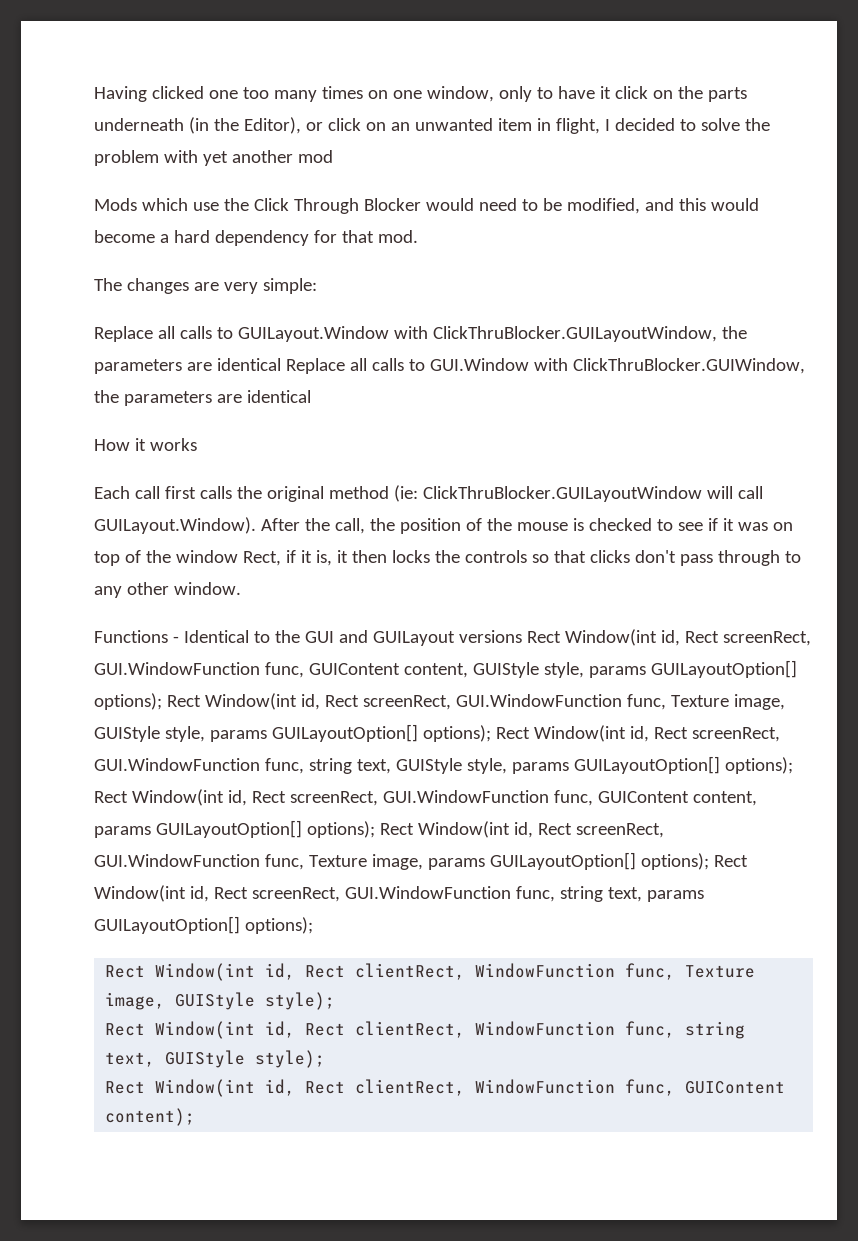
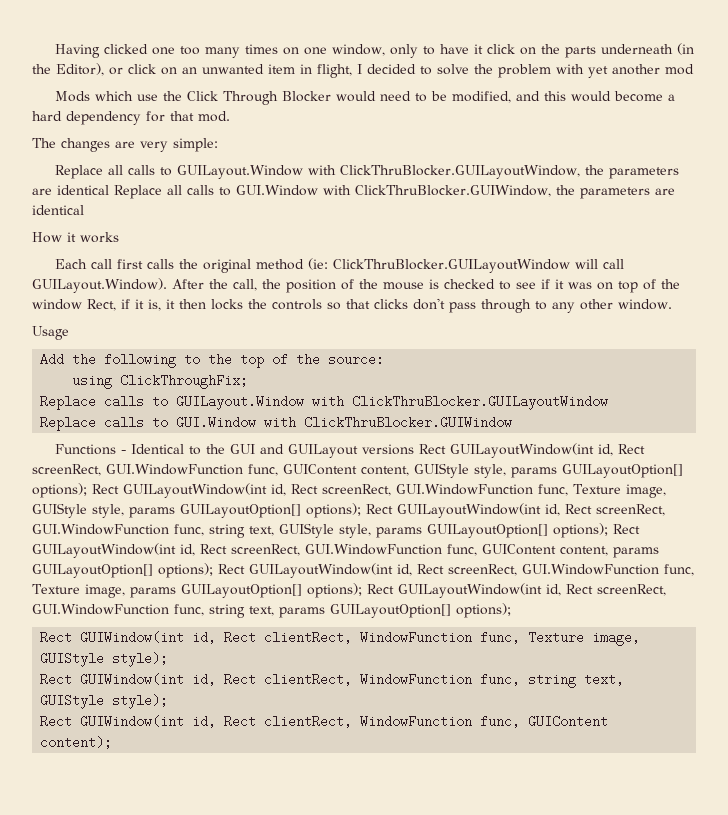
(241, 588) none -> [32,326,69,340] [40,353,385,368] [72,374,249,389] [40,395,609,410] [40,416,513,431] // Usage // Add the following to the top of the source: // using ClickThroughFix; // Replace calls to GUILayout.Window with ClickThruBlocker.GUILayoutWindow // Replace calls to GUI.Window with ClickThruBlocker.GUIWindow
[564,629,657,646] Window(int -> [449,443,594,458] GUILayoutWindow(int
[204,693,297,710] Window(int -> [123,483,267,498] GUILayoutWindow(int
[533,725,626,742] Window(int -> [397,503,541,518] GUILayoutWindow(int
[131,789,224,806] Window(int -> [32,543,176,558] GUILayoutWindow(int
[417,821,510,838] Window(int -> [249,563,393,578] GUILayoutWindow(int
[94,885,186,902] Window(int -> [397,583,542,598] GUILayoutWindow(int
[155,963,256,981] Window(int -> [80,631,185,644] GUIWindow(int
[155,1021,256,1039] Window(int -> [80,673,185,686] GUIWindow(int
[155,1079,256,1097] Window(int -> [80,715,185,728] GUIWindow(int

